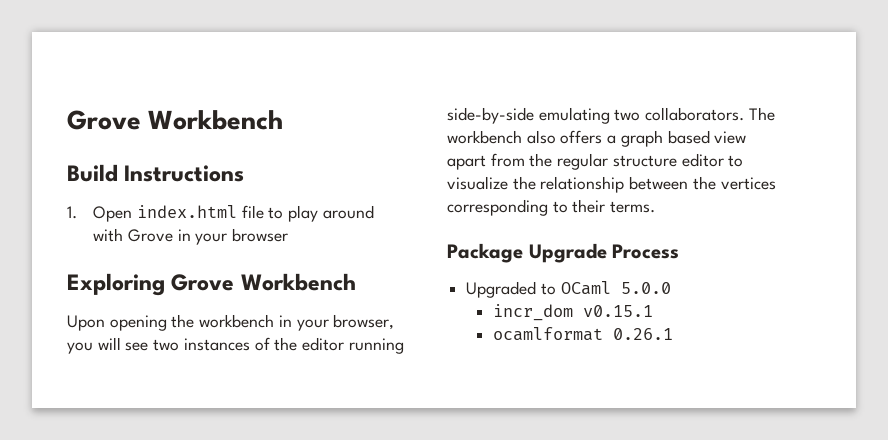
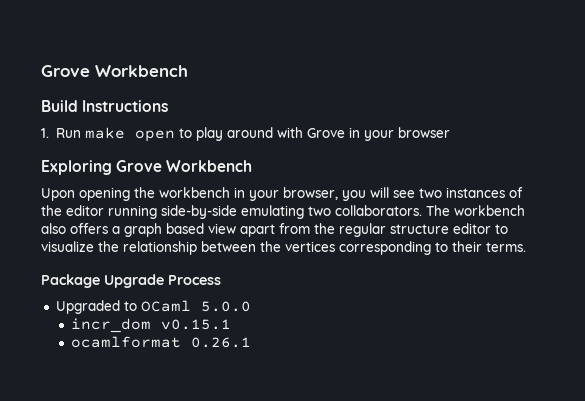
[93,205,264,222] Open index.html file -> [56,127,176,142] Run make open

